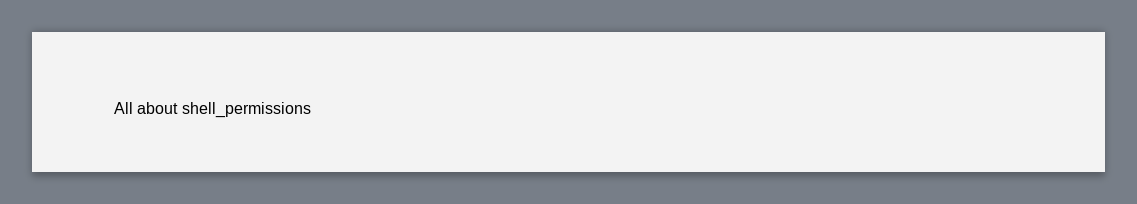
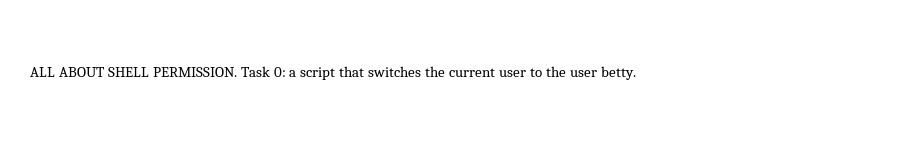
[114,102,311,118] All about shell_permissions -> [30,66,636,80] ALL ABOUT SHELL PERMISSION. Task 0: a script that switches the current user to the user betty.

